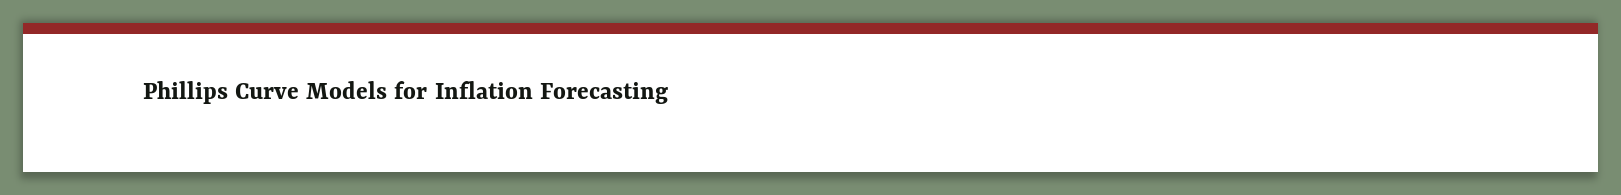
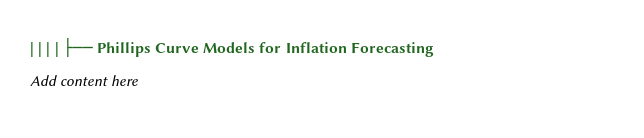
(143, 92) none -> [30,37,93,57] | | | | ├──
(668, 93) none -> [30,75,139,86] // Add content here

